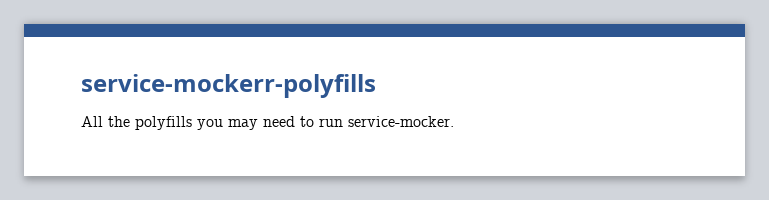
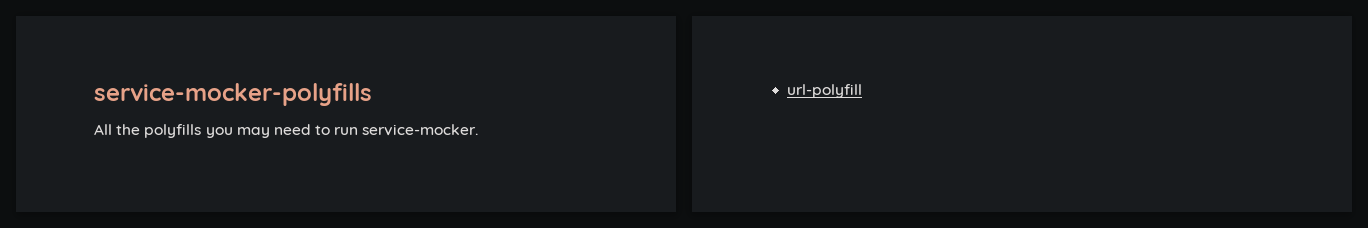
[81,74,376,98] service-mockerr-polyfills -> [94,83,372,106] service-mocker-polyfills
(454, 121) none -> [787,84,863,98] // url-polyfill

